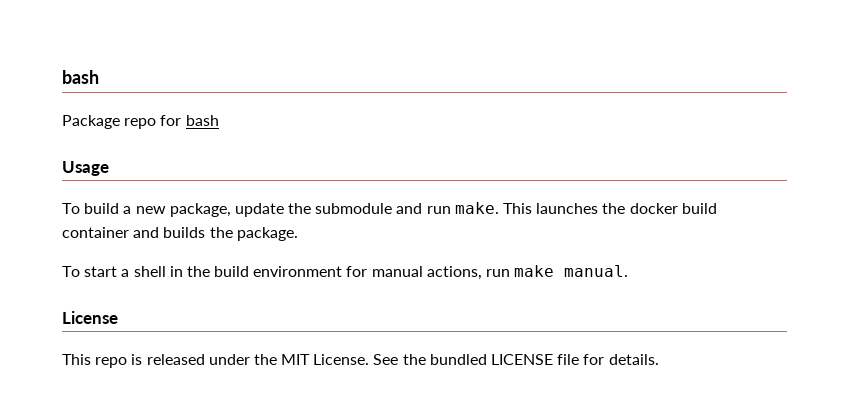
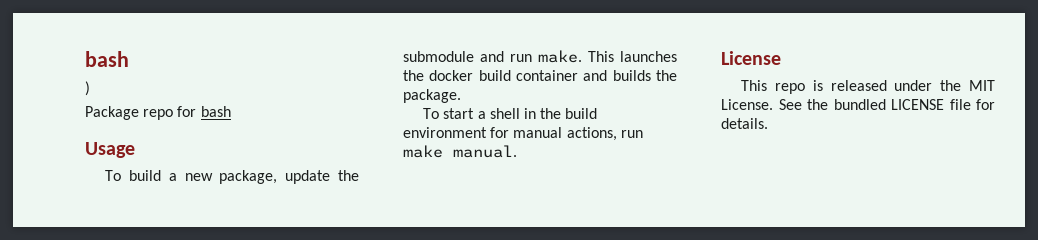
[62,70,99,84] bash -> [85,51,129,67] [85,81,90,96] bash // )

